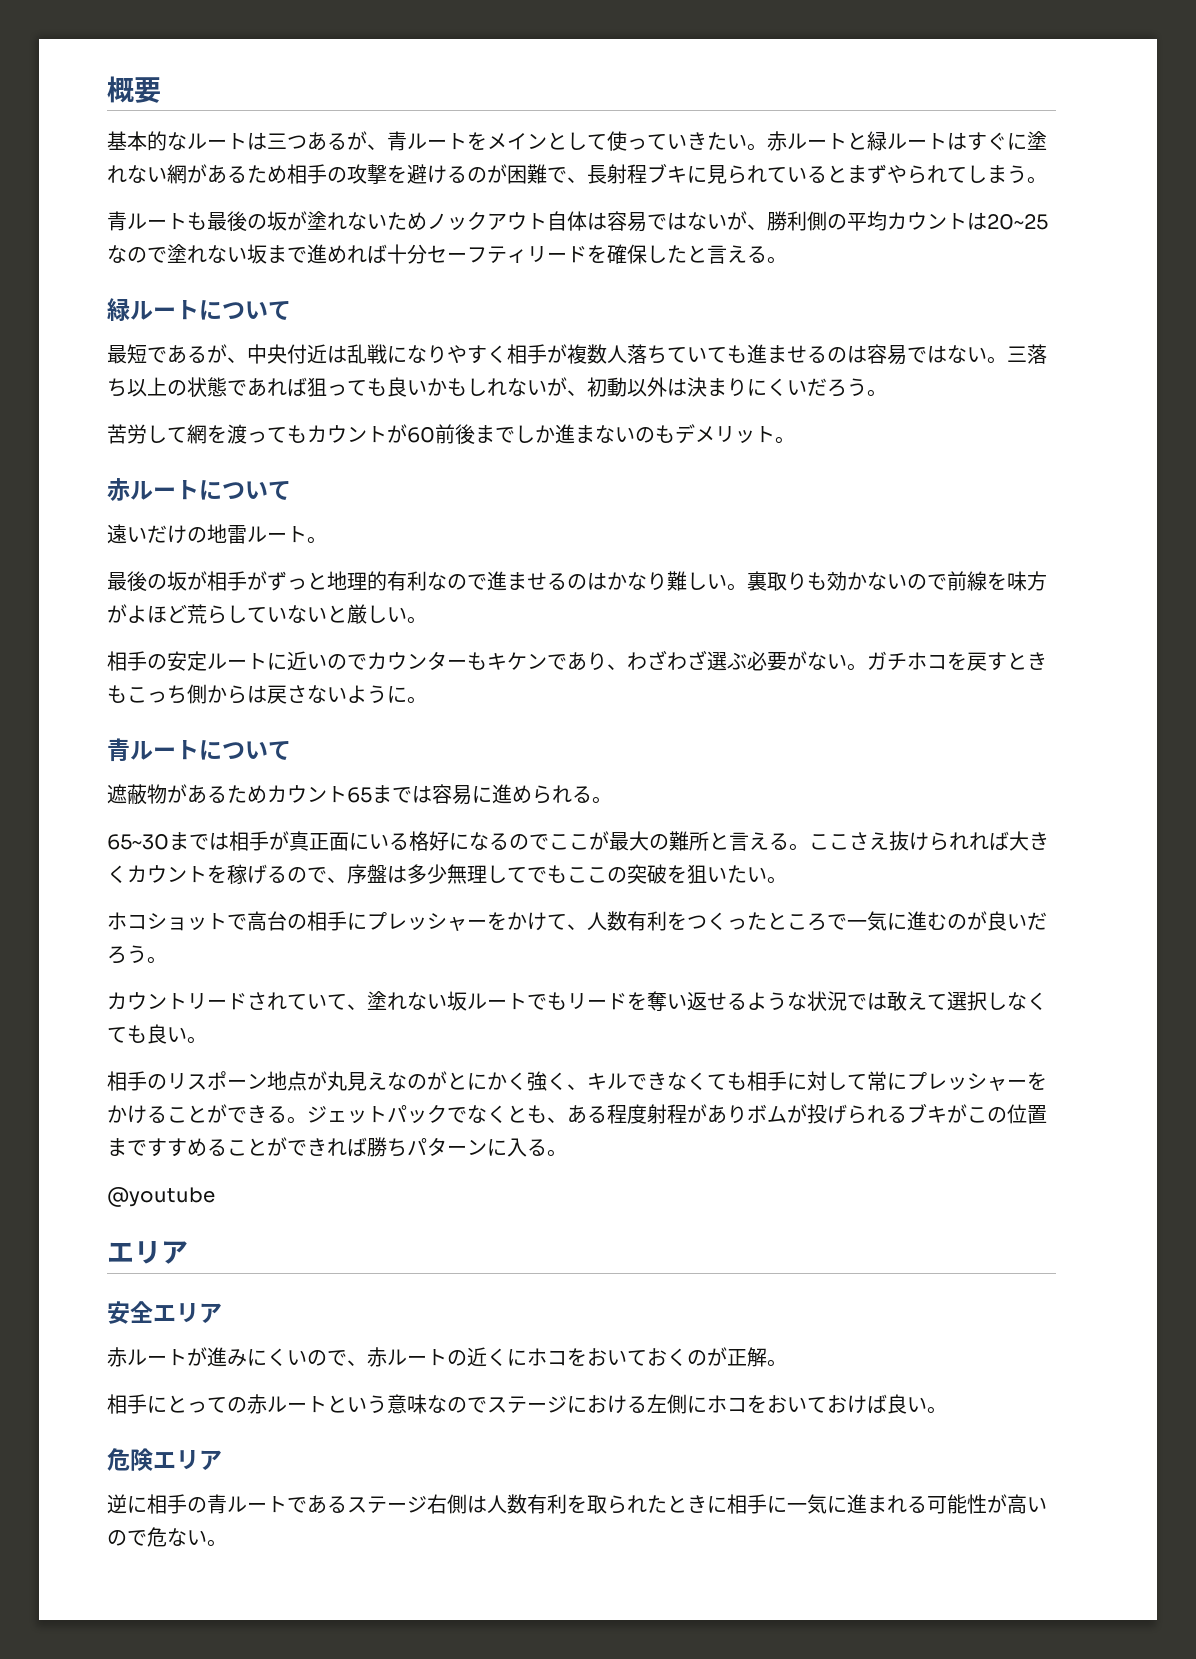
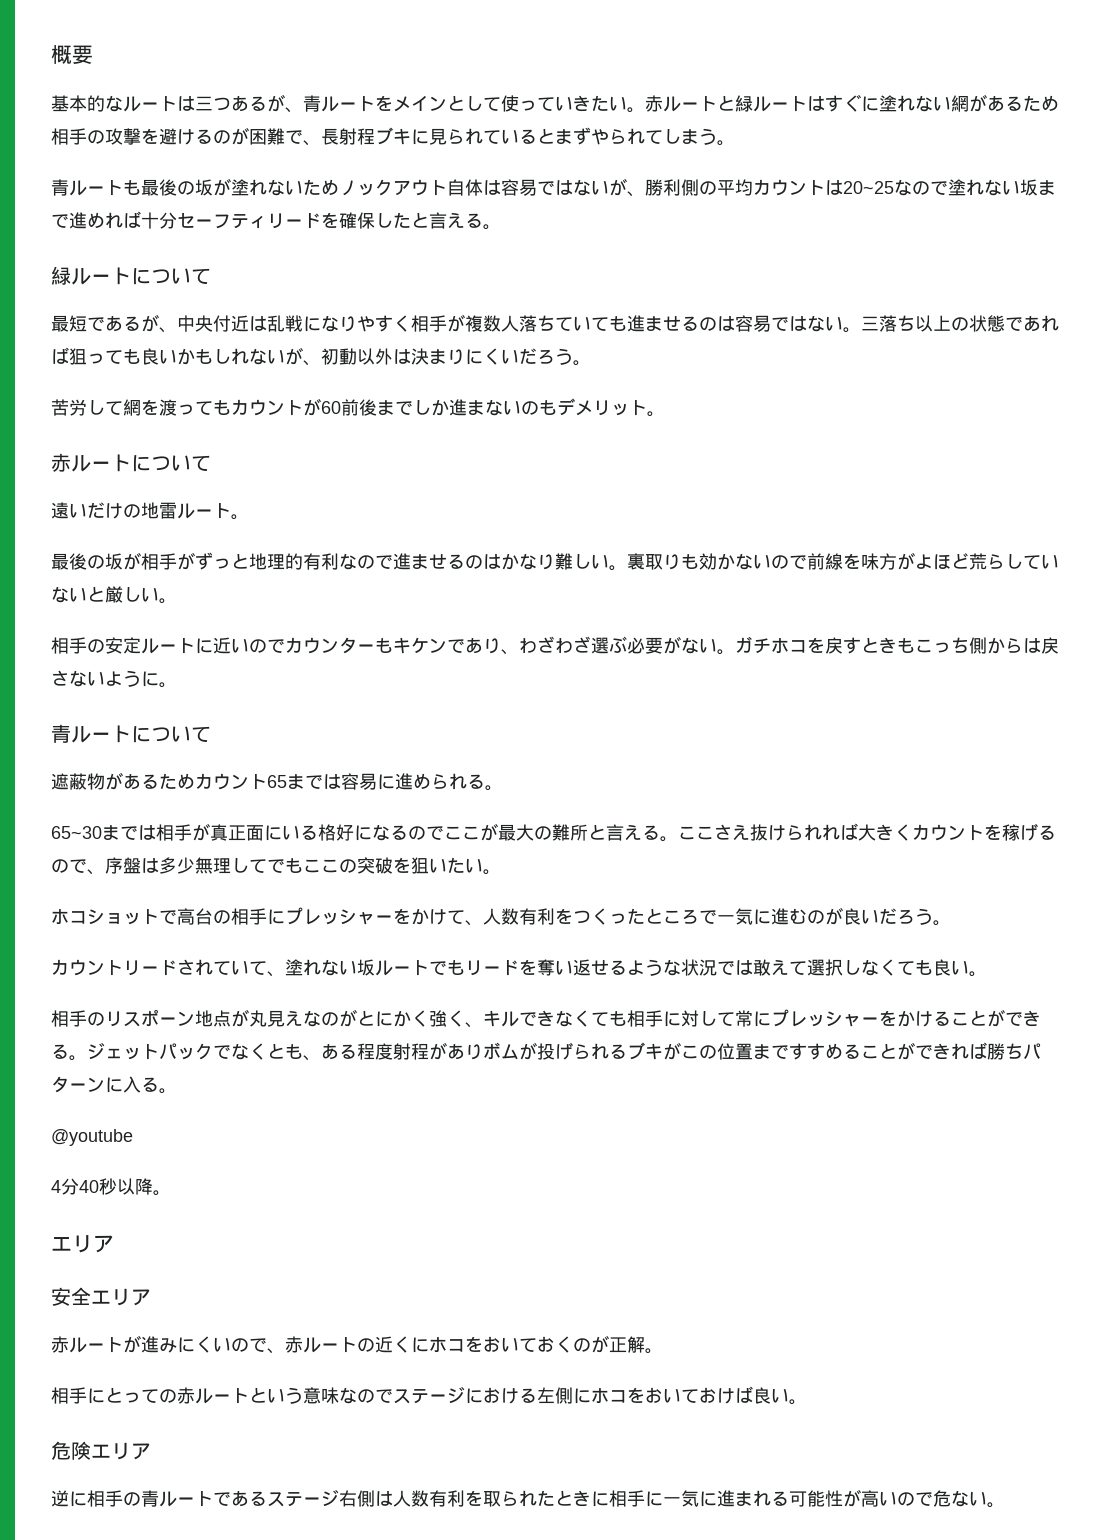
(215, 1197) none -> [51,1178,171,1196] // 4分40秒以降。

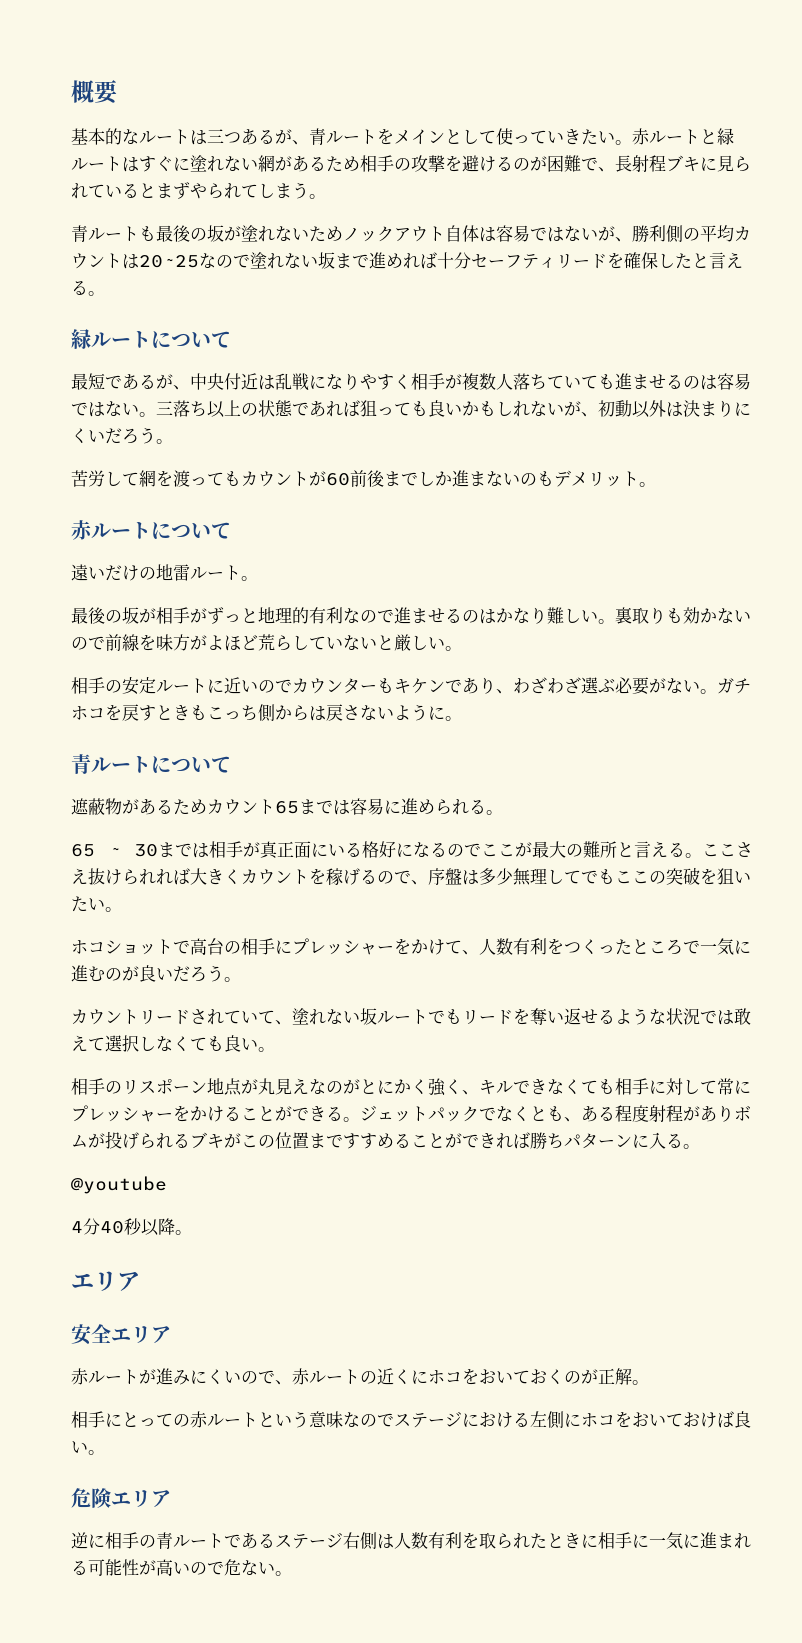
[51,826,102,839] 65~30 -> [71,844,158,857] 65 ~ 30

